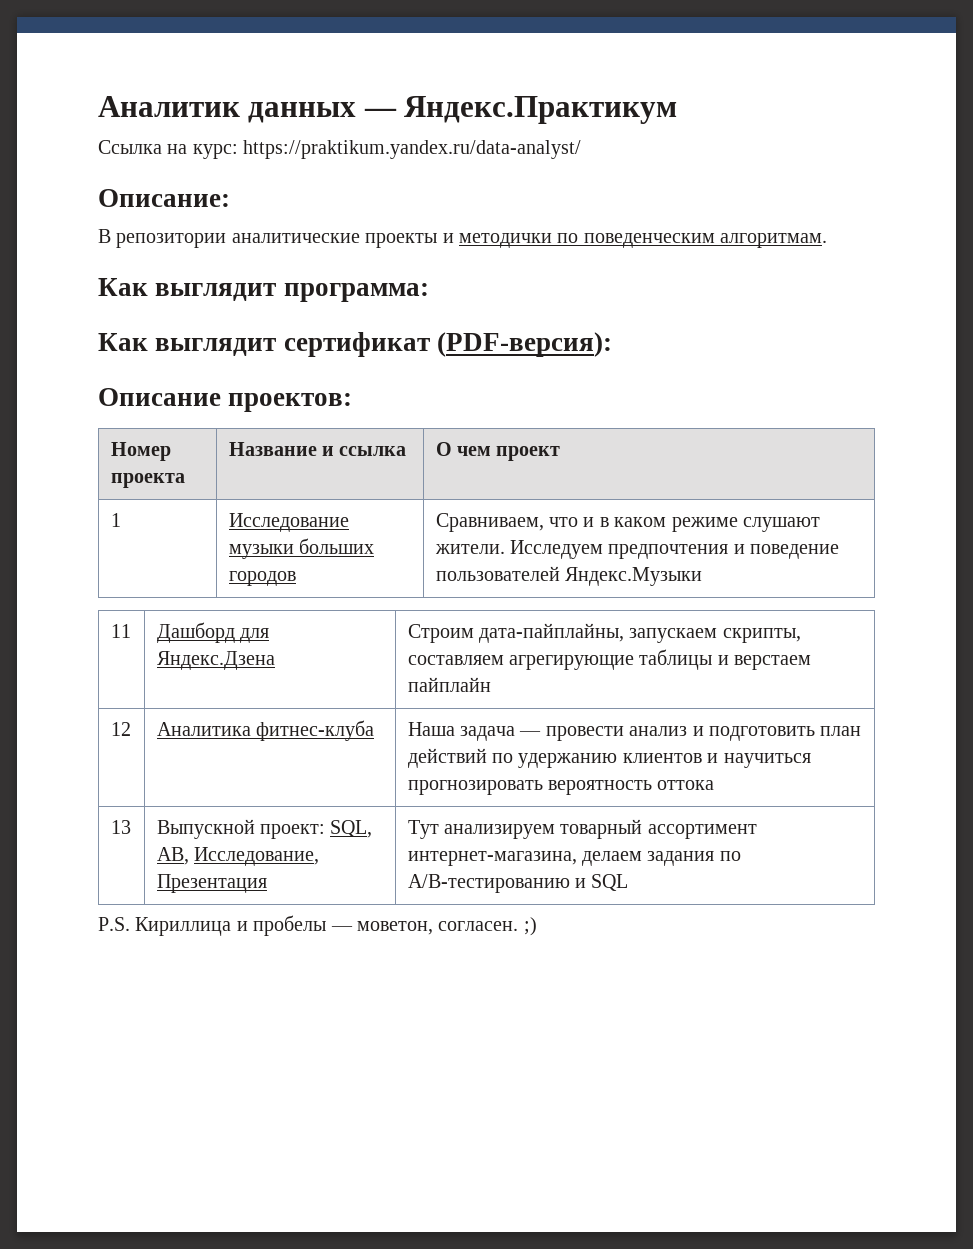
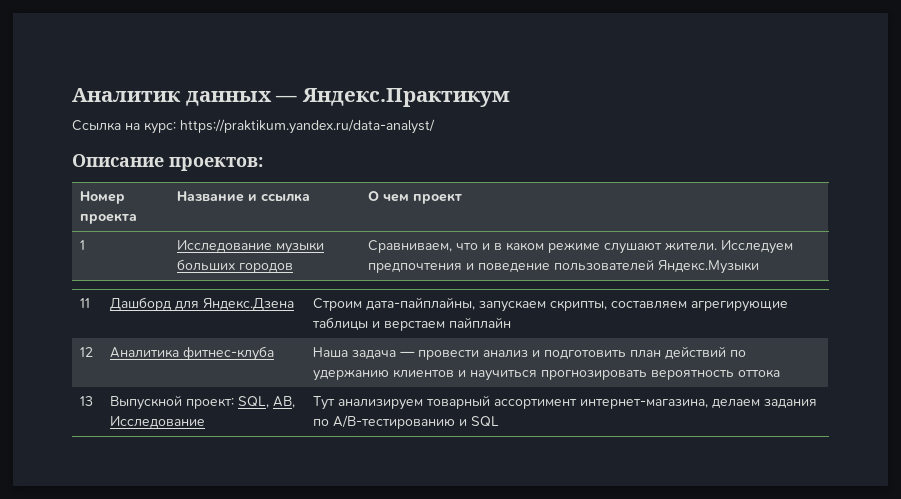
[98,189,230,207] [98,229,828,248] [98,278,429,302] [98,332,612,357] // Описание: // В репозитории аналитические проекты и методички по поведенческим алгоритмам. // Как выглядит программа: // Как выглядит сертификат (PDF-версия): -> (435, 126) none
[194,847,320,866] [156,874,267,893] Исследование, Презентация -> [110,415,206,428] Исследование
[98,915,537,936] // P.S. Кириллица и пробелы — моветон, согласен. ;) -> (500, 421) none

